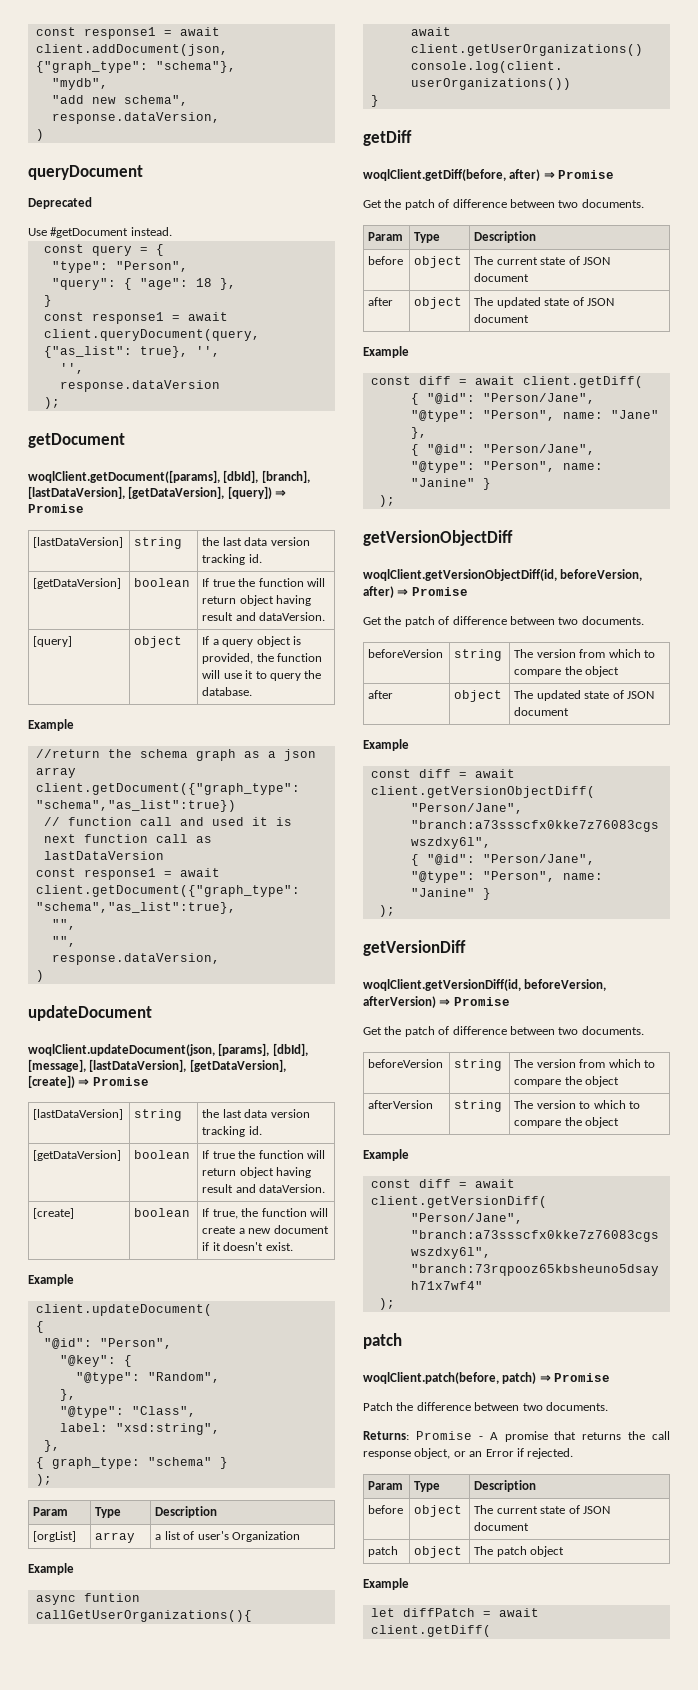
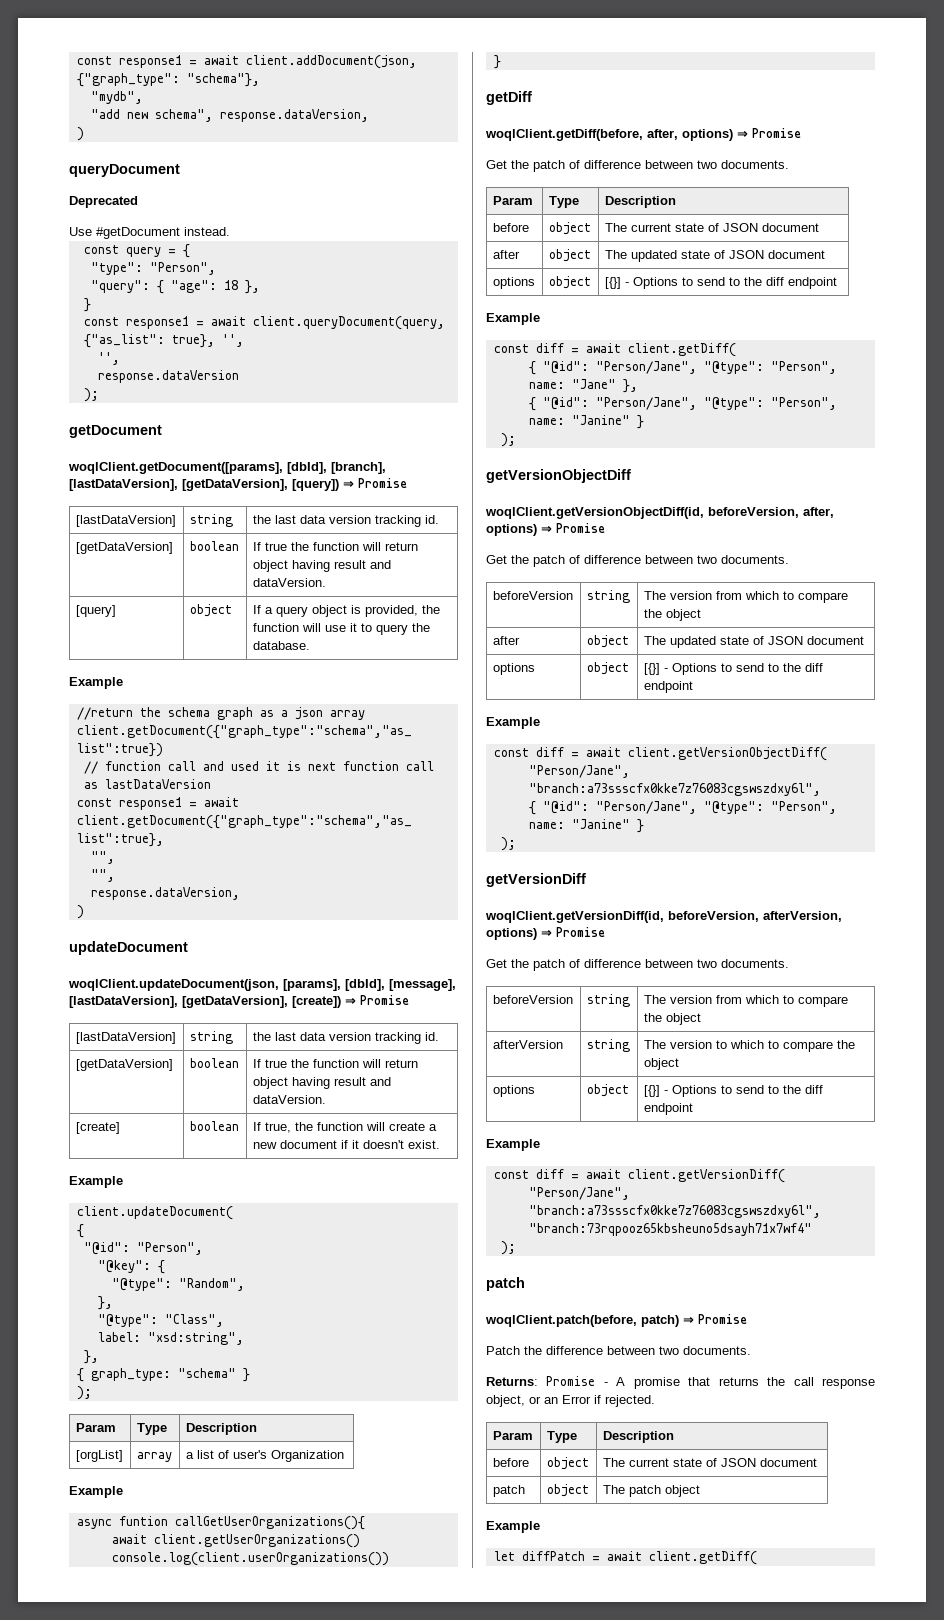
[509,169,541,181] after) -> [647,129,733,141] after, options)
(530, 318) none -> [492,277,535,289] [548,276,591,289] [604,277,837,289] // options | object | [{}] - Options to send to the diff endpoint
[363,586,394,598] after) -> [803,507,834,518] [486,524,537,536] after, options)
(570, 711) none -> [492,663,535,675] [586,662,629,675] [643,663,823,675] [643,681,693,693] // options | object | [{}] - Options to send to the diff endpoint
[363,996,436,1008] afterVersion) -> [763,911,842,922] [486,928,537,940] afterVersion, options)
(620, 1122) none -> [492,1085,535,1097] [586,1084,629,1097] [643,1085,823,1097] [643,1103,693,1115] // options | object | [{}] - Options to send to the diff endpoint

